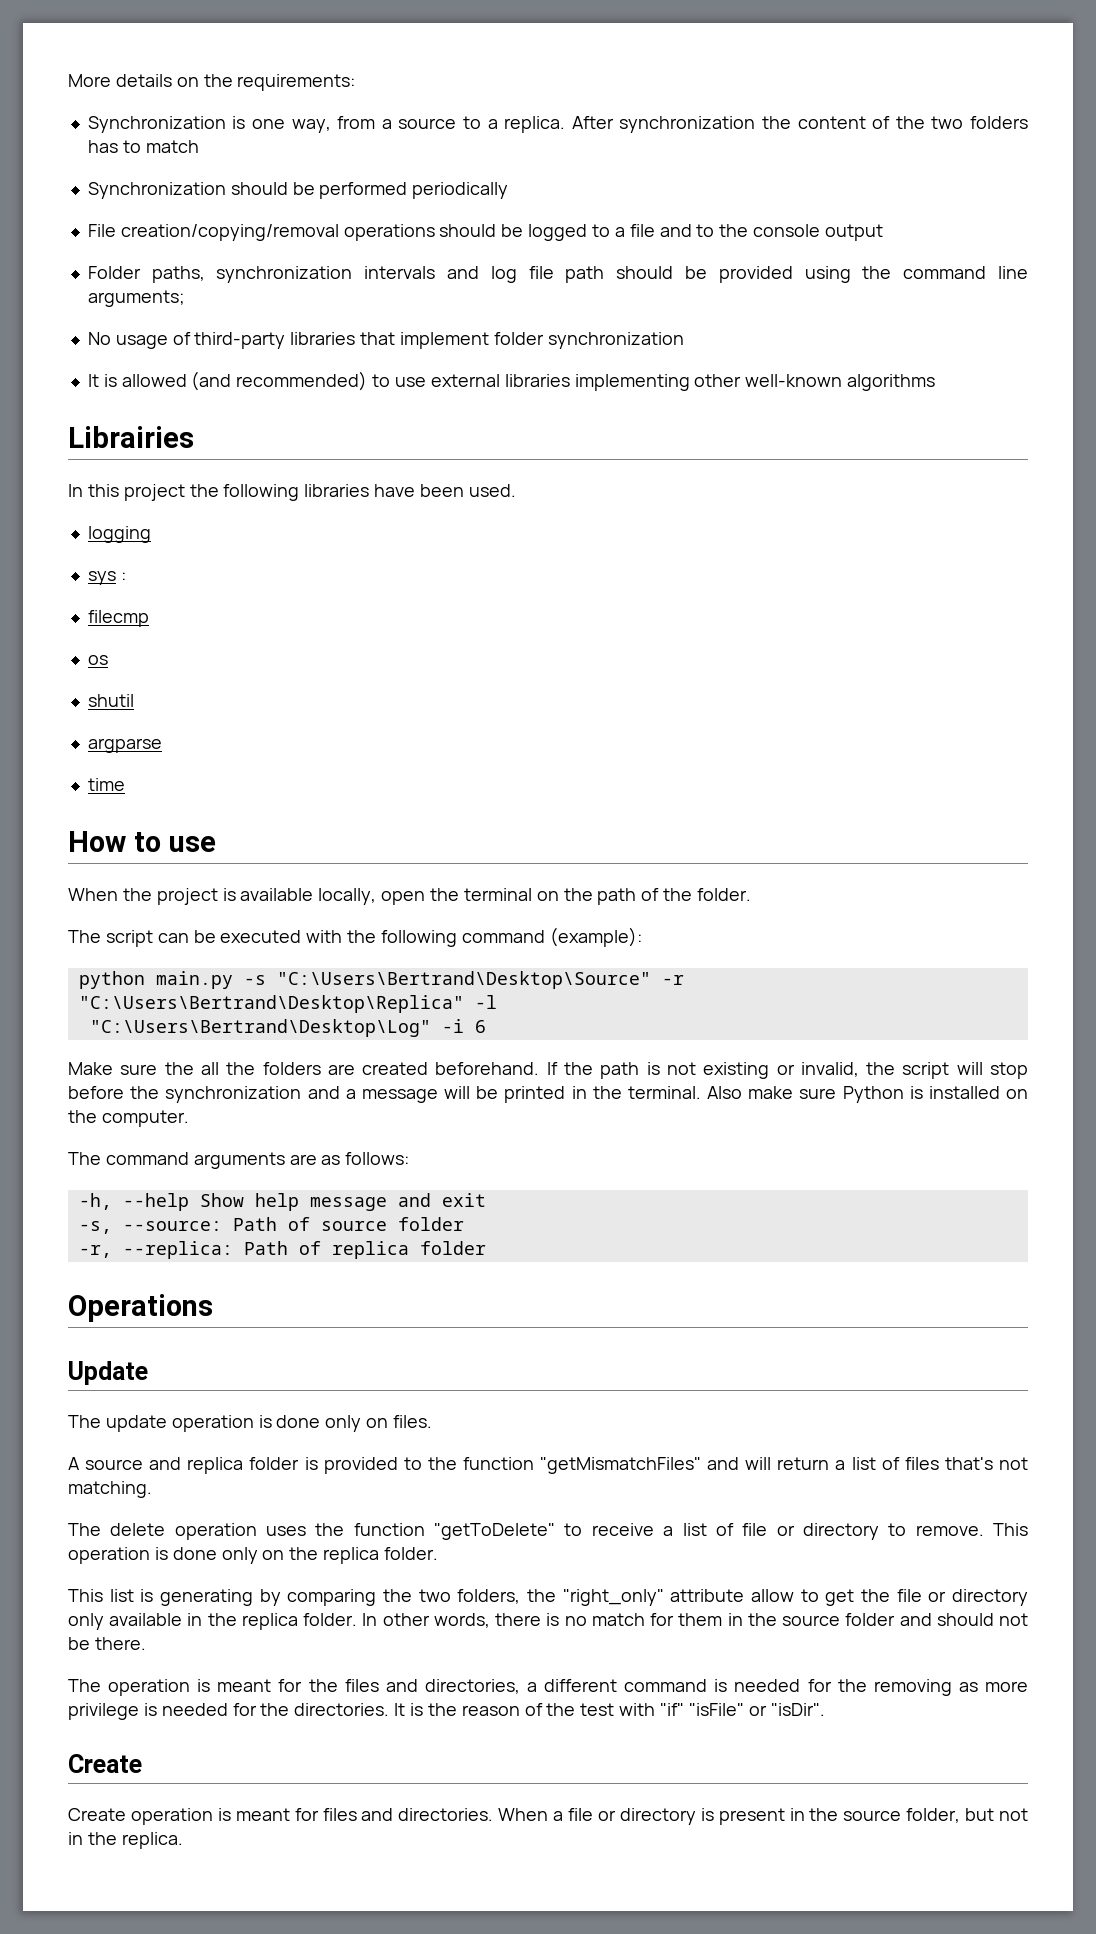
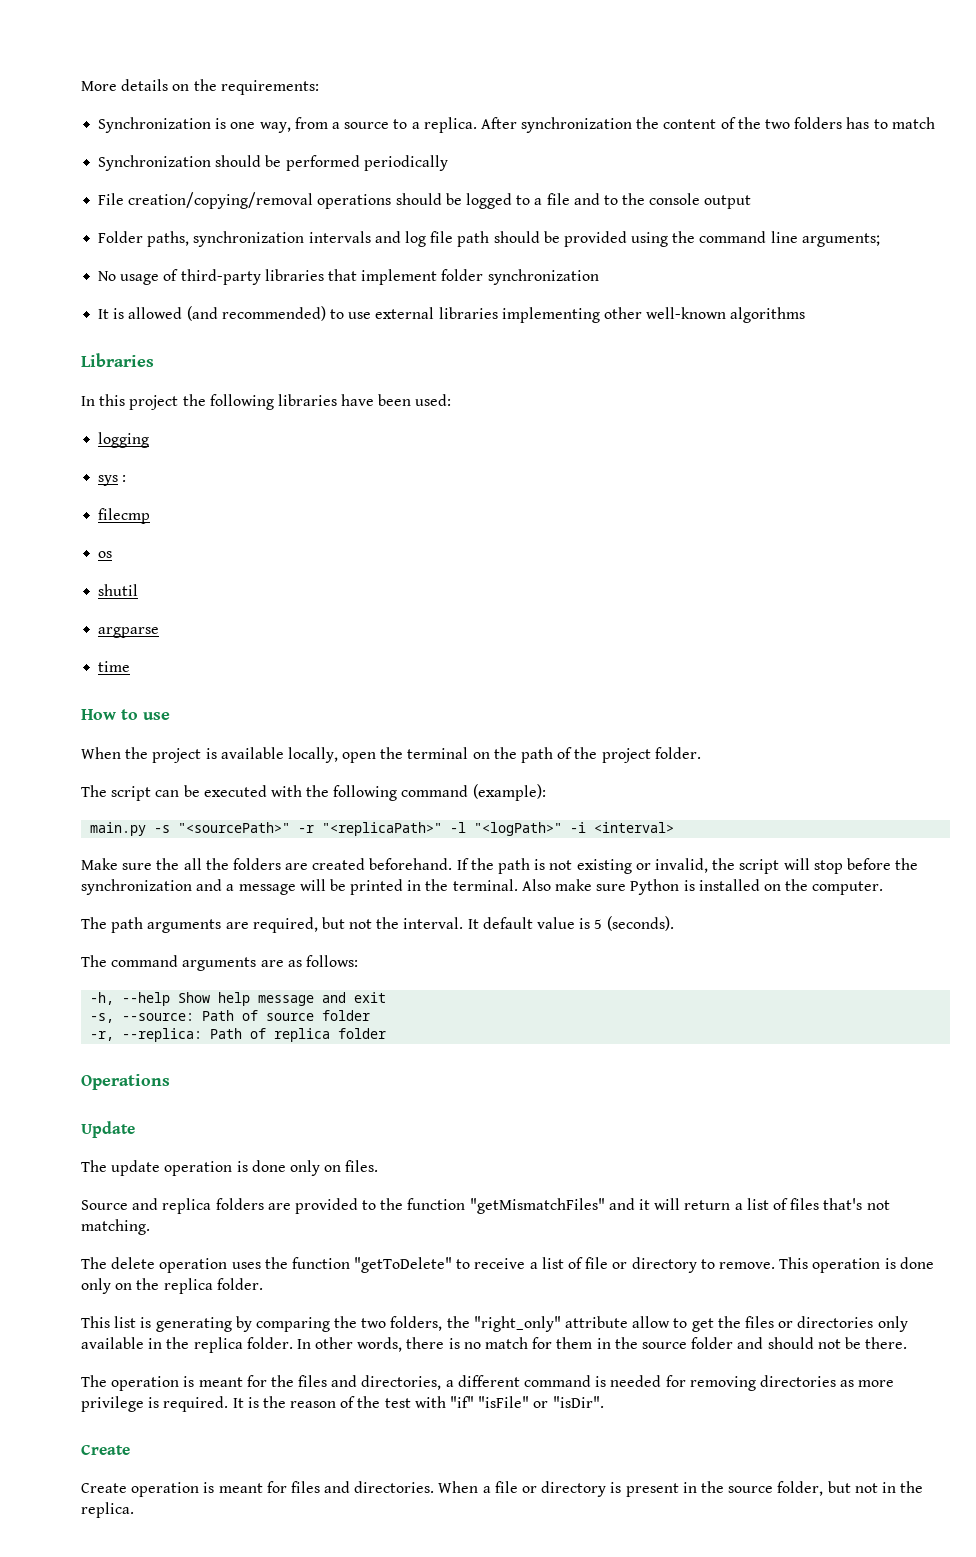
[68,426,194,448] Librairies -> [81,353,154,367] Libraries
[468,484,516,497] used. -> [415,394,452,406] used:
(693, 894) none -> [601,748,651,763] project
[78,971,145,989] python -> (546, 792) none
[276,971,684,989] [78,995,497,1013] [89,1019,486,1037] "C:\Users\Bertrand\Desktop\Source" -r "C:\Users\Bertrand\Desktop\Replica" -l // "C:\Users\Bertrand\Desktop\Log" -i 6 -> [178,822,675,836] "<sourcePath>" -r "<replicaPath>" -l "<logPath>" -i <interval>
(189, 1118) none -> [81,916,674,933] // The path arguments are required, but not the interval. It default value is 5 (seconds).
[68,1457,318,1474] A source and replica folder is -> [81,1198,291,1214] Source and replica folders are
(740, 1463) none -> [639,1199,651,1210] it
[896,1589,1028,1606] file or directory -> [744,1316,874,1328] files or directories
[837,1679,952,1696] the removing -> [689,1375,836,1391] removing directories
[161,1703,390,1716] needed for the directories. -> [163,1396,229,1412] required.

